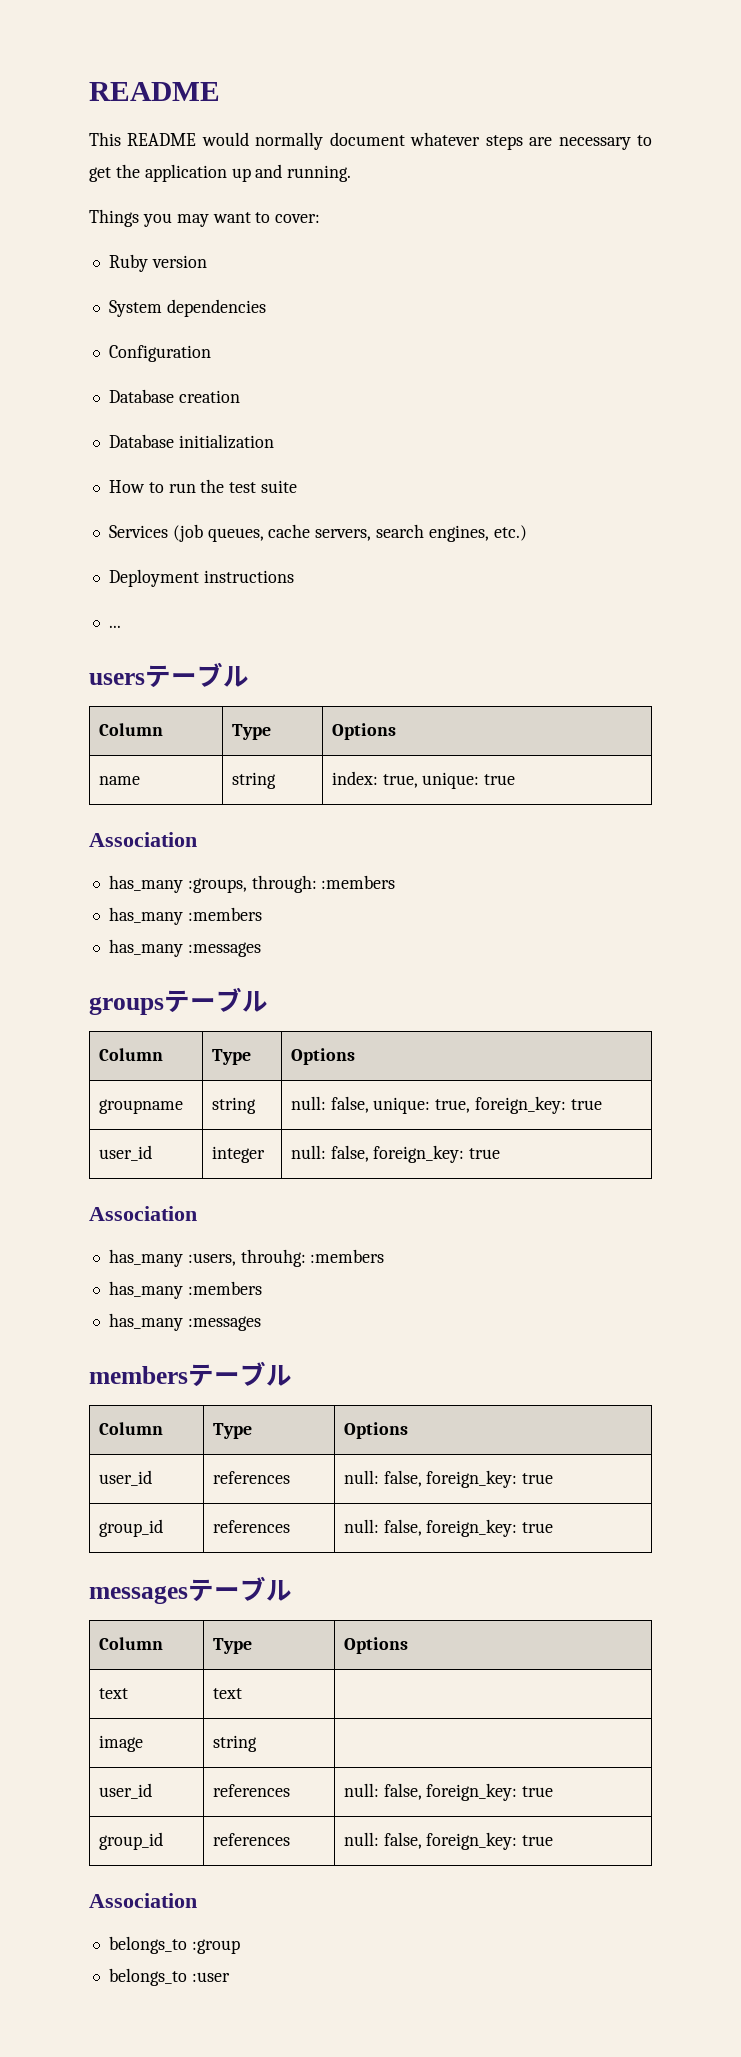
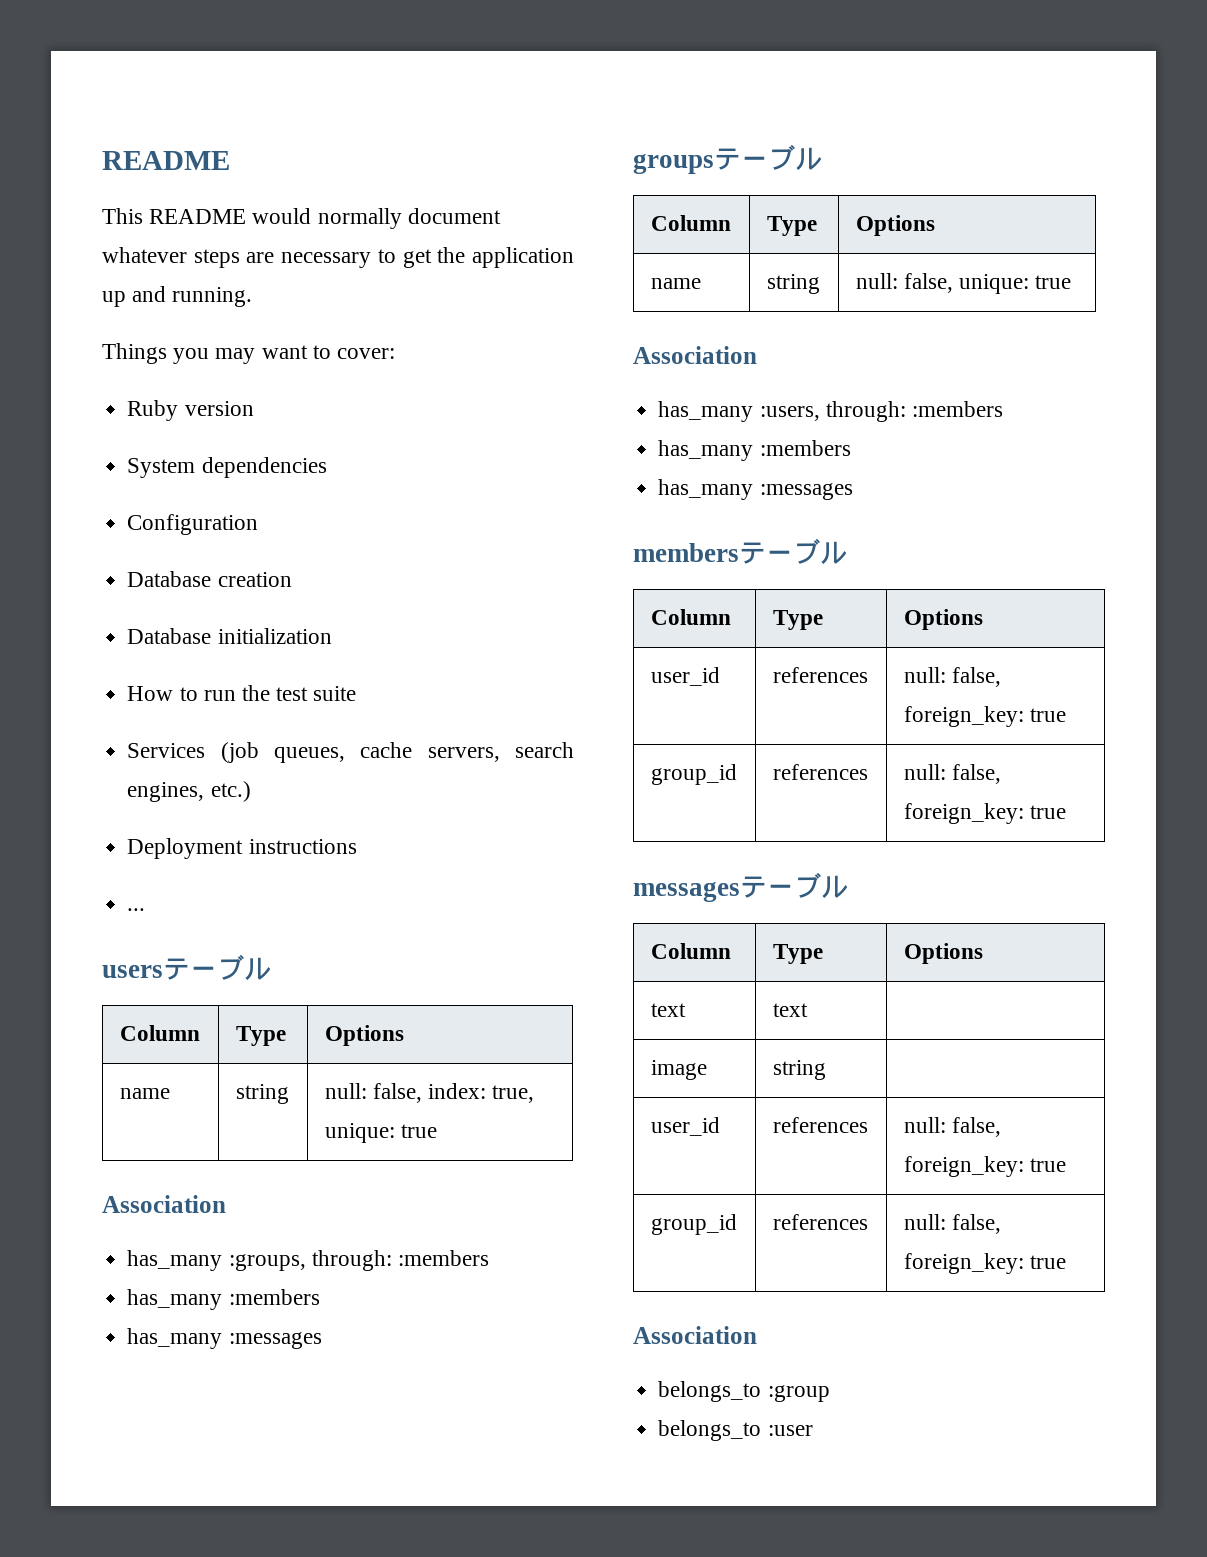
(276, 780) none -> [324,1083,422,1103] null: false,
[98,1099,183,1114] groupname -> [650,278,701,289] name
[435,1096,603,1114] [98,1145,152,1161] [211,1146,265,1163] [290,1145,465,1163] true, foreign_key: true // user_id | integer | null: false, foreign_key: -> (1029, 284) none
[240,1249,306,1267] throuhg: -> [825,401,906,422] through:

